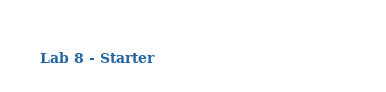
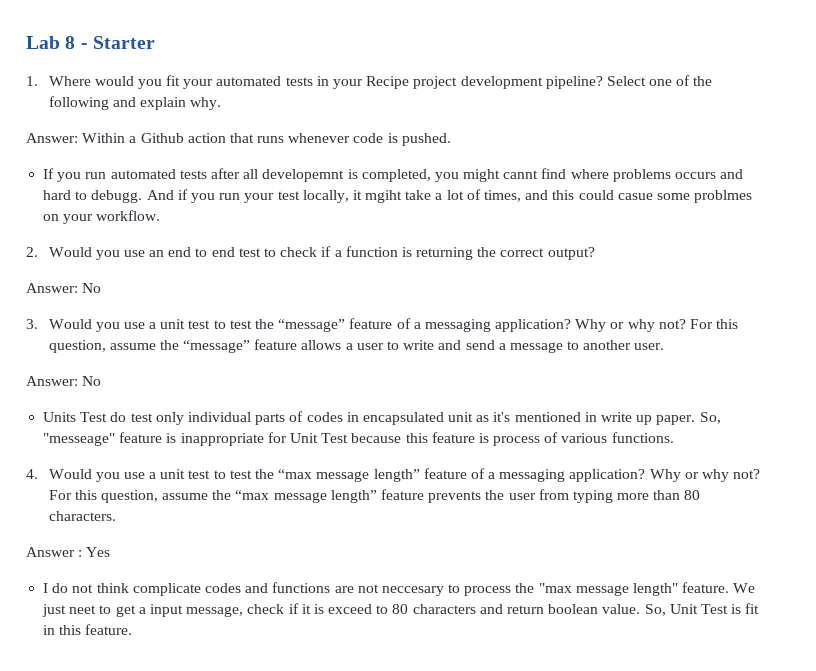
(155, 58) none -> [26,75,713,89] [48,96,222,110] [26,133,451,146] [43,168,744,182] [43,189,753,203] [43,210,161,224] [26,246,595,260] [26,283,102,293] [26,318,739,332] [48,339,665,353] [26,376,102,386] [43,411,721,425] [43,432,674,446] [26,468,761,482] [48,489,701,503] [48,511,116,521] [26,547,111,557] [43,582,756,596] [42,603,760,617] [43,624,133,635] // 1. Where would you fit your automated tests in your Recipe project development pipeline? Select one of the following and explain why. // Answer: Within a Github action that runs whenever code is pushed. // If you run automated tests after all developemnt is completed, you might cannt find where problems occurs and hard to debugg. And if you run your test locally, it mgiht take a lot of times, and this could casue some problmes on your workflow. // 2. Would you use an end to end test to check if a function is returning the correct output? // Answer: No // 3. Would you use a unit test to test the “message” feature of a messaging application? Why or why not? For this question, assume the “message” feature allows a user to write and send a message to another user. // Answer: No // Units Test do test only individual parts of codes in encapsulated unit as it's mentioned in write up paper. So, "messeage" feature is inappropriate for Unit Test because this feature is process of various functions. // 4. Would you use a unit test to test the “max message length” feature of a messaging application? Why or why not? For this question, assume the “max message length” feature prevents the user from typing more than 80 characters. // Answer : Yes // I do not think complicate codes and functions are not neccesary to process the "max message length" feature. We just neet to get a input message, check if it is exceed to 80 characters and return boolean value. So, Unit Test is fit in this feature.

